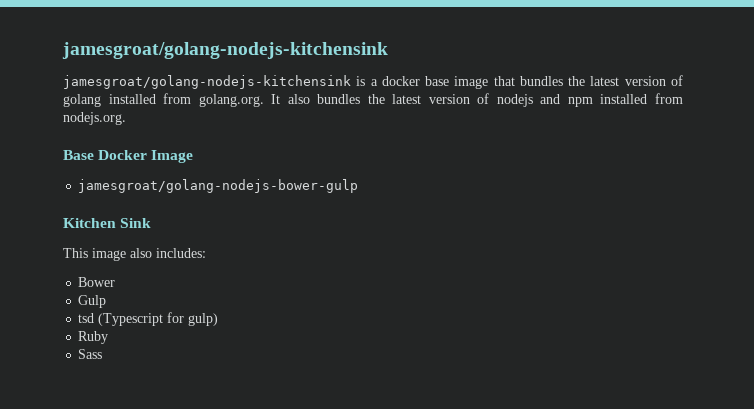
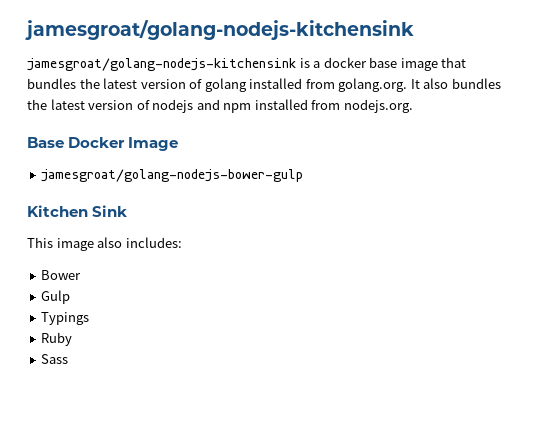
[78,312,219,326] tsd (Typescript for gulp) -> [41,312,90,325] Typings

